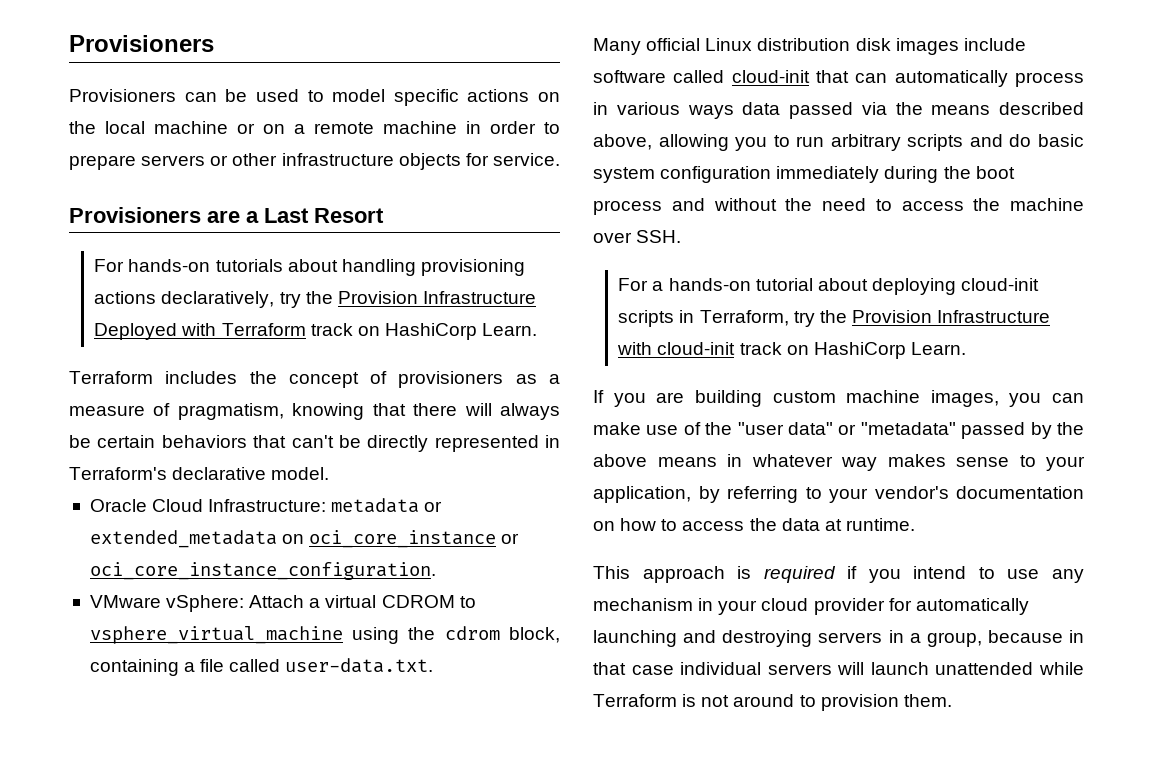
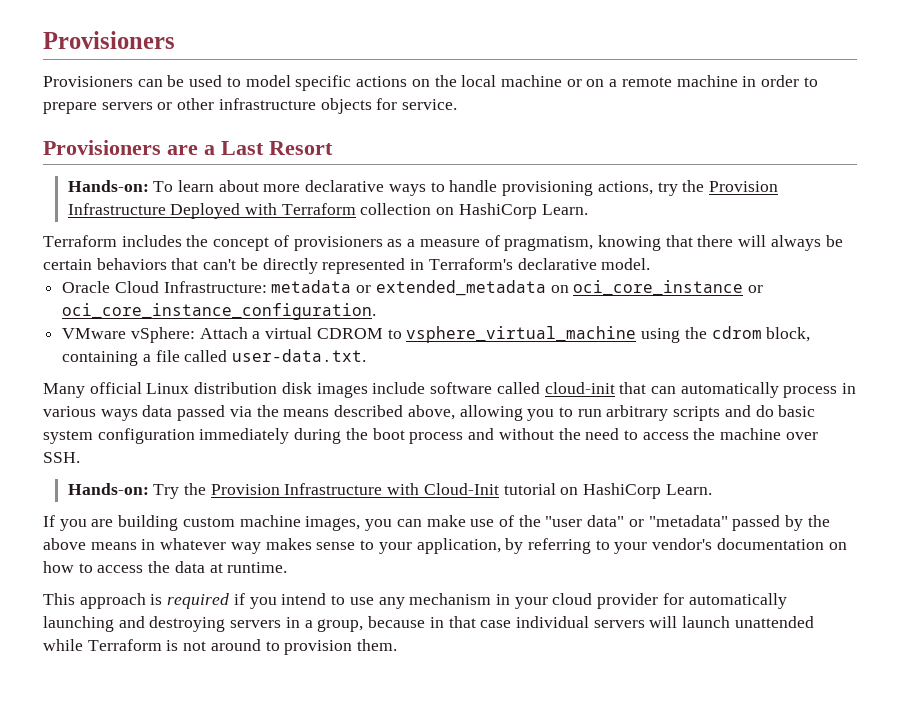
[94,259,525,276] [94,291,275,308] For hands-on tutorials about handling provisioning actions declaratively, -> [67,180,653,196] Hands-on: To learn about more declarative ways to handle provisioning actions,
[310,323,353,336] track -> [360,203,432,215] collection
[618,278,1040,295] [618,310,815,327] For a hands-on tutorial about deploying cloud-init scripts in Terraform, try -> [67,483,180,499] Hands-on: Try
[657,342,782,355] cloud-init track -> [423,483,556,495] Cloud-Init tutorial

